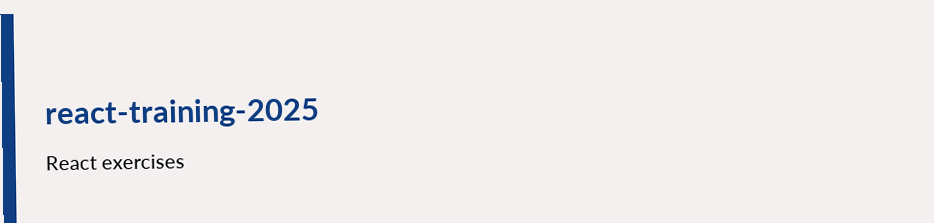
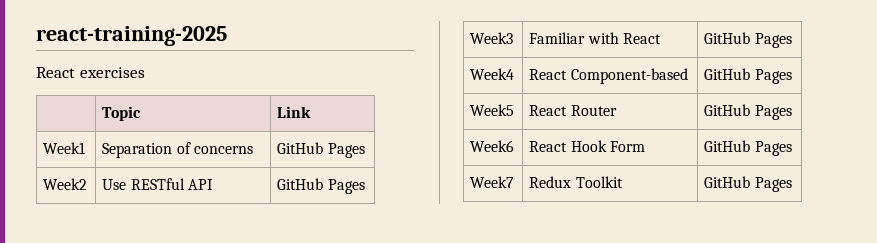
(186, 162) none -> [102,106,142,121] [277,106,312,118] [43,142,86,154] [102,142,253,158] [277,142,365,158] [43,178,88,190] [102,178,213,190] [277,178,365,194] [470,32,514,44] [529,32,661,44] [704,32,792,48] [470,68,515,80] [529,68,688,84] [704,68,792,84] [470,104,515,116] [529,105,617,116] [704,104,792,120] [470,140,515,152] [529,140,645,152] [704,140,792,156] [470,176,515,188] [529,176,623,188] [704,176,792,192] // | Topic | Link // Week1 | Separation of concerns | GitHub Pages // Week2 | Use RESTful API | GitHub Pages // Week3 | Familiar with React | GitHub Pages // Week4 | React Component-based | GitHub Pages // Week5 | React Router | GitHub Pages // Week6 | React Hook Form | GitHub Pages // Week7 | Redux Toolkit | GitHub Pages

